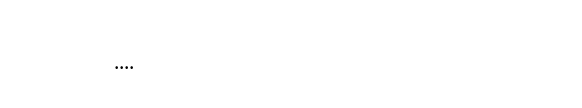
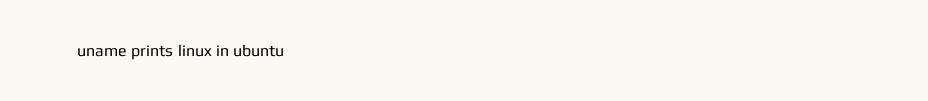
[114,66,134,69] .... -> [77,44,285,60] uname prints linux in ubuntu

